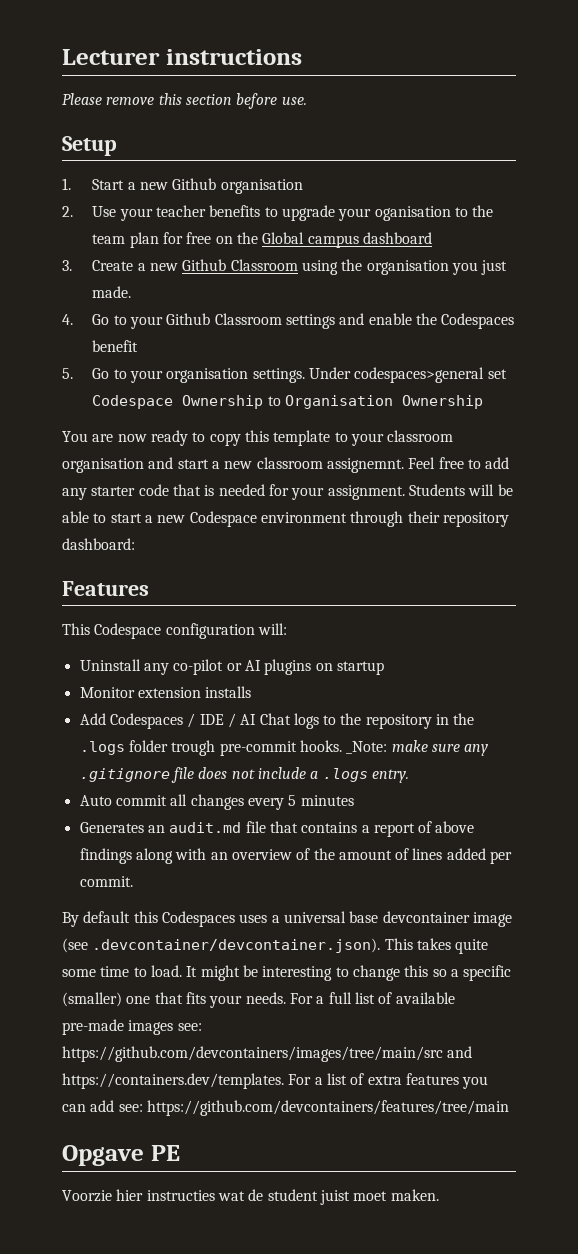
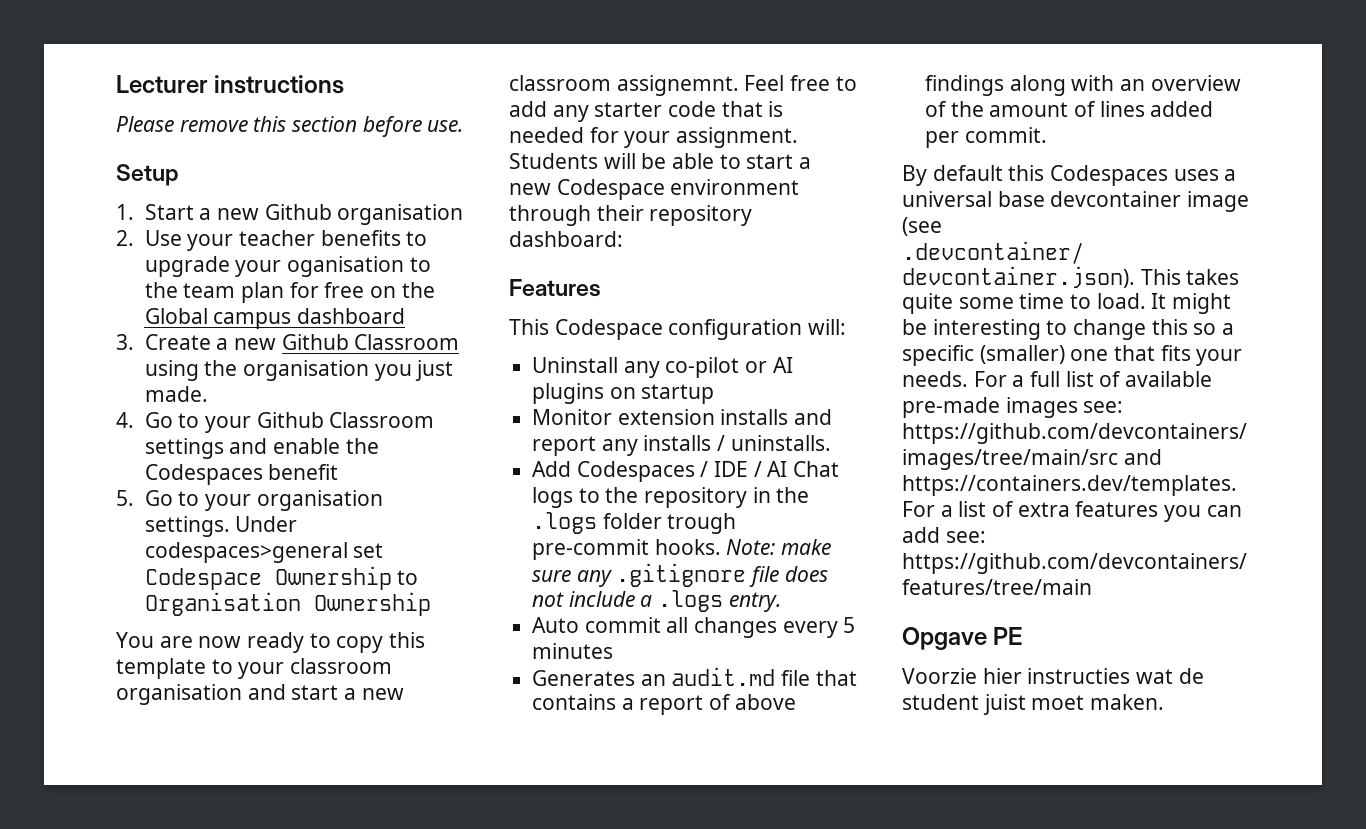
(252, 692) none -> [794,409,833,425] [532,435,831,456] and report any installs / uninstalls.
[346,741,388,754] _Note: -> [726,539,776,555] Note:

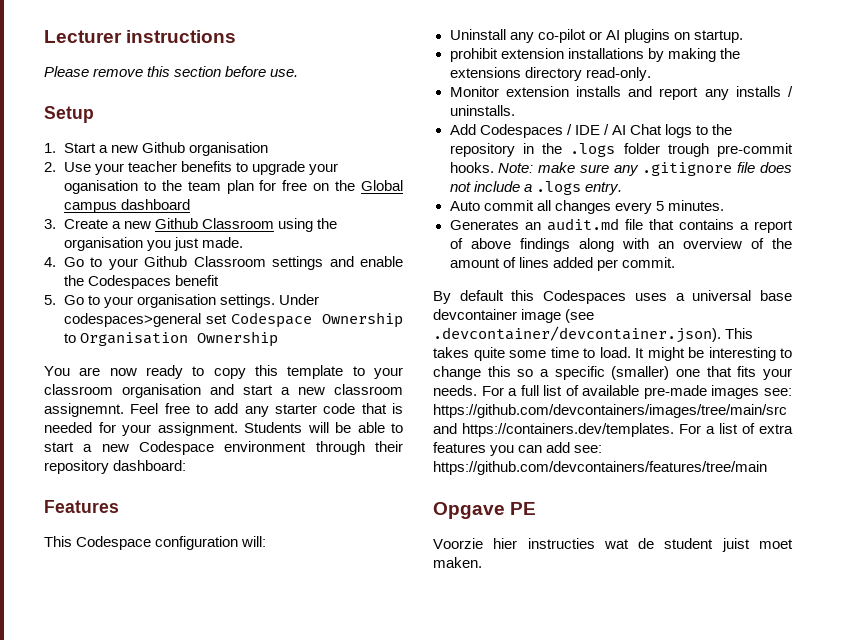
[641,384,715,404] startup -> [693,30,743,43] [449,48,740,62] [449,67,651,81] startup. // prohibit extension installations by making the extensions directory read-only.
[532,643,614,659] minutes -> [667,200,724,211] minutes.

